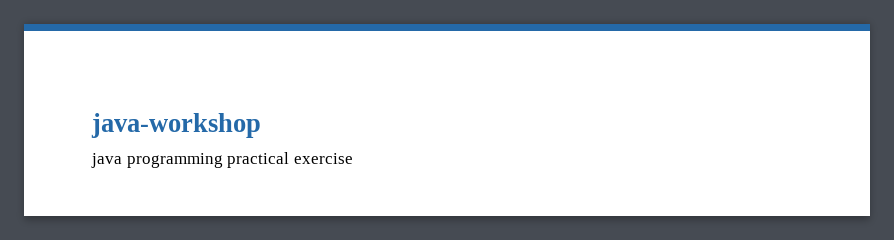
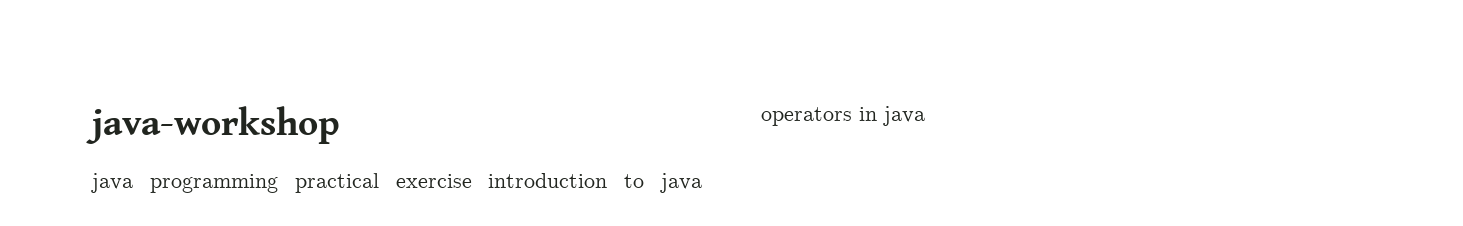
(353, 158) none -> [488,173,702,193] [761,106,925,126] introduction to java operators in java

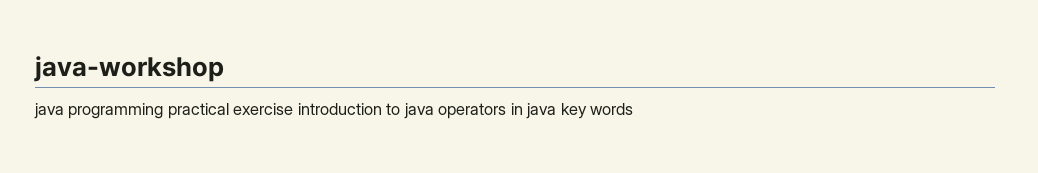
(925, 116) none -> [560,103,634,119] key words

